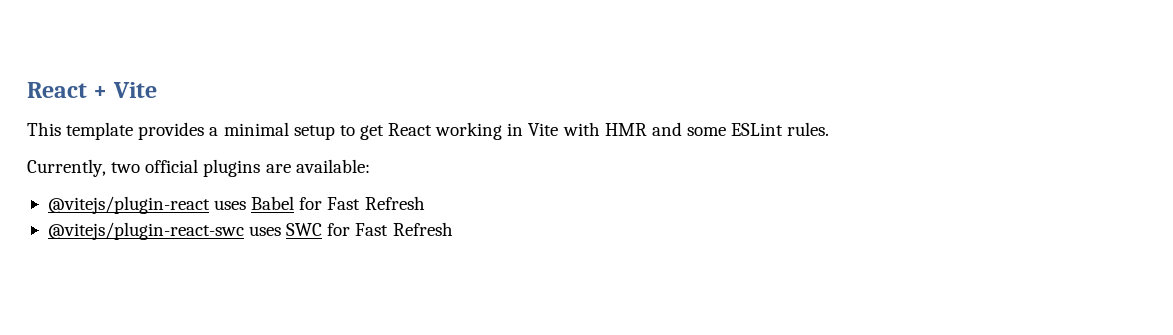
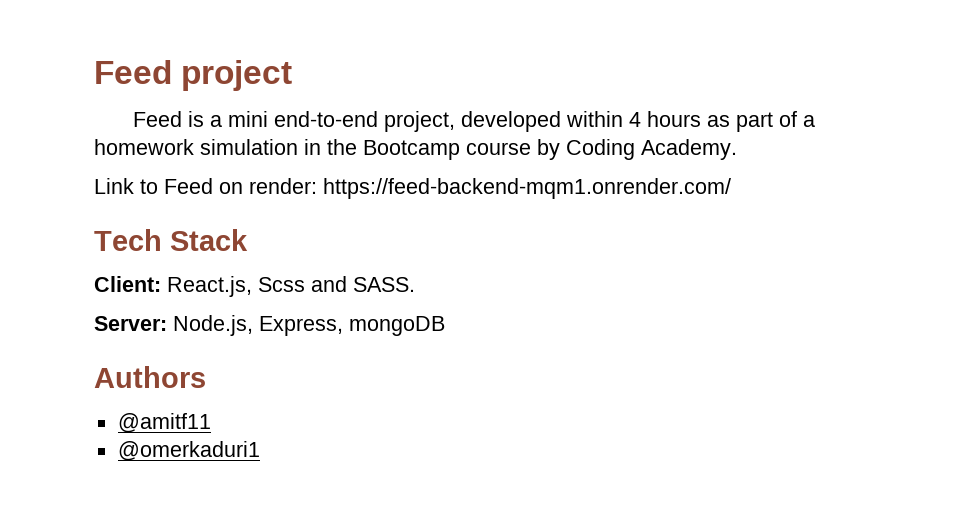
[27,82,157,98] [27,122,830,140] [27,159,370,177] [47,196,425,214] [47,222,453,240] React + Vite // This template provides a minimal setup to get React working in Vite with HMR and some ESLint rules. // Currently, two official plugins are available: // @vitejs/plugin-react uses Babel for Fast Refresh // @vitejs/plugin-react-swc uses SWC for Fast Refresh -> [94,60,293,91] [133,111,816,132] [94,139,737,160] [94,178,731,199] [94,229,248,251] [94,276,415,297] [94,315,445,336] [94,366,206,388] [117,413,211,433] [117,441,260,461] Feed project // Feed is a mini end-to-end project, developed within 4 hours as part of a homework simulation in the Bootcamp course by Coding Academy. // Link to Feed on render: https://feed-backend-mqm1.onrender.com/ // Tech Stack // Client: React.js, Scss and SASS. // Server: Node.js, Express, mongoDB // Authors // @amitf11 // @omerkaduri1

